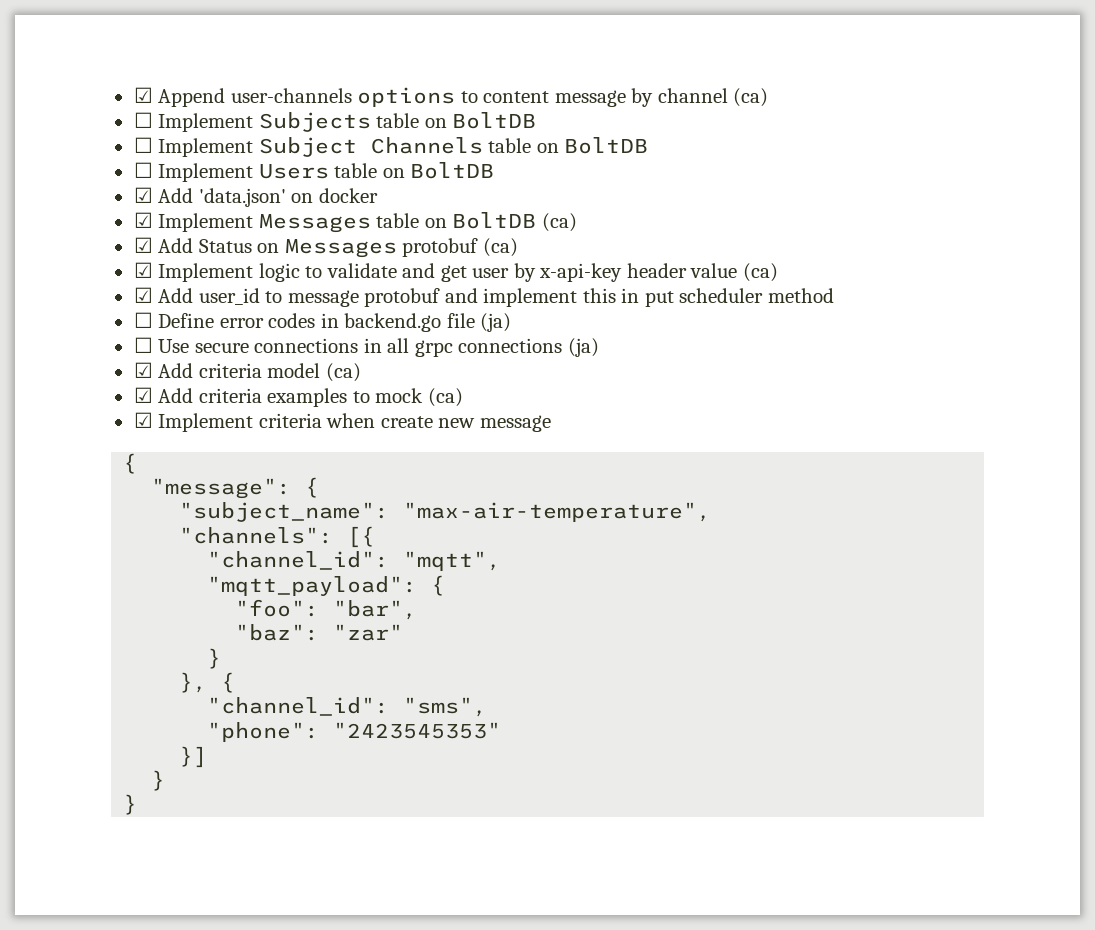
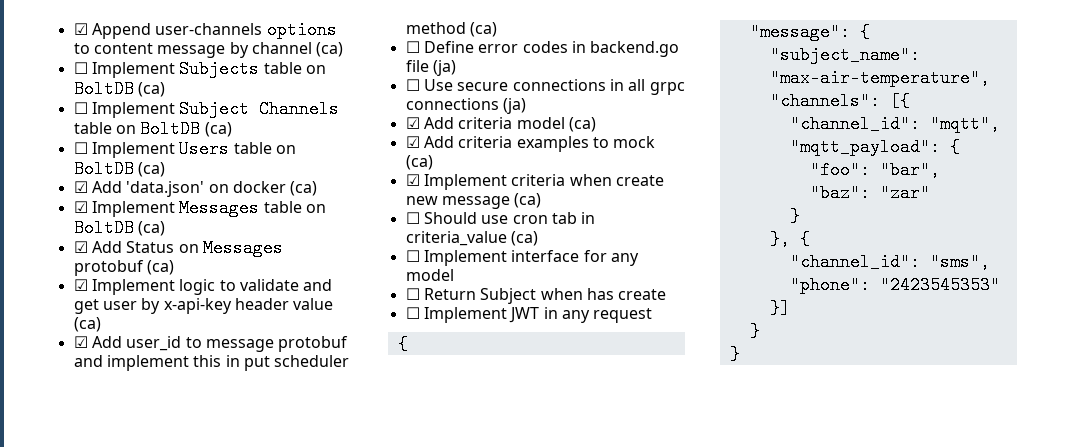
(537, 120) none -> [137,82,165,97] (ca)
(649, 145) none -> [204,122,232,137] (ca)
(495, 170) none -> [137,162,165,177] (ca)
(378, 195) none -> [290,181,318,196] (ca)
(834, 295) none -> [469,22,497,37] (ca)
(551, 423) none -> [514,193,542,208] [405,212,596,224] [405,231,538,246] [405,250,639,266] [405,269,454,281] [405,288,667,304] [405,307,653,323] (ca) // ☐ Should use cron tab in criteria_value (ca) // ☐ Implement interface for any model // ☐ Return Subject when has create // ☐ Implement JWT in any request

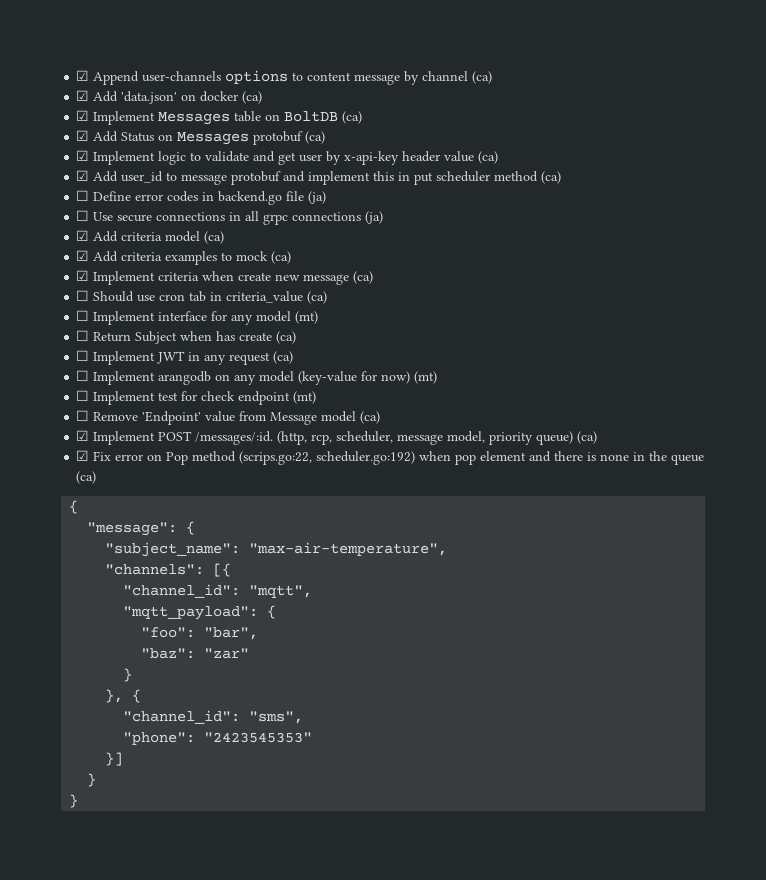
[73,60,326,78] [73,80,165,98] [73,100,340,118] [73,120,232,138] [73,140,296,158] [73,160,165,178] // ☐ Implement Subjects table on BoltDB (ca) // ☐ Implement Subject Channels table on BoltDB (ca) // ☐ Implement Users table on BoltDB (ca) -> (493, 77) none
(454, 275) none -> [295,311,319,324] (mt)
(667, 294) none -> [276,331,297,344] (ca)
(653, 315) none -> [273,351,294,364] [76,370,438,385] [76,390,317,405] [76,410,381,425] [76,430,598,445] [76,450,705,465] [76,471,97,484] (ca) // ☐ Implement arangodb on any model (key-value for now) (mt) // ☐ Implement test for check endpoint (mt) // ☐ Remove 'Endpoint' value from Message model (ca) // ☑ Implement POST /messages/:id. (http, rcp, scheduler, message model, priority queue) (ca) // ☑ Fix error on Pop method (scrips.go:22, scheduler.go:192) when pop element and there is none in the queue (ca)

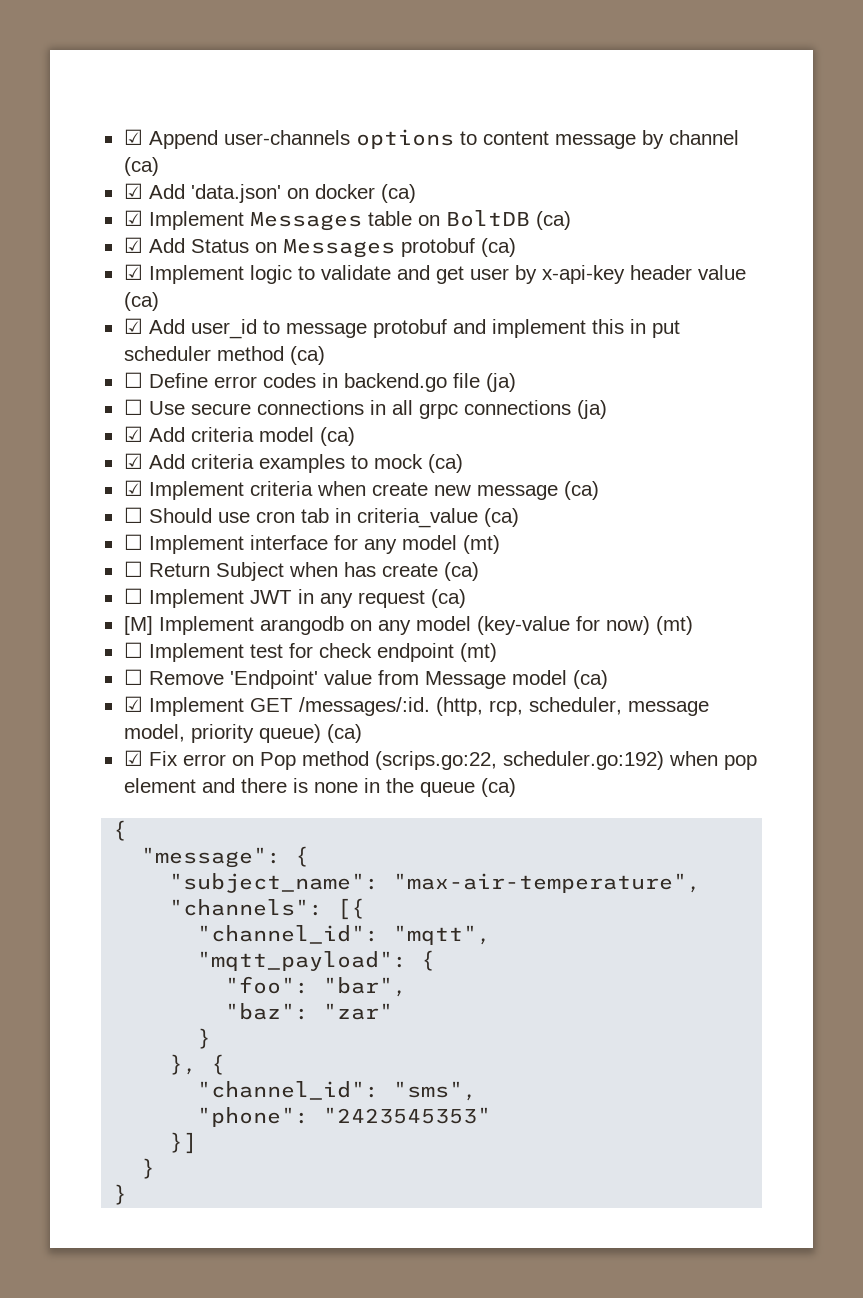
[76,370,90,381] ☐ -> [123,616,153,635] [M]
[158,431,193,441] POST -> [249,698,293,712] GET

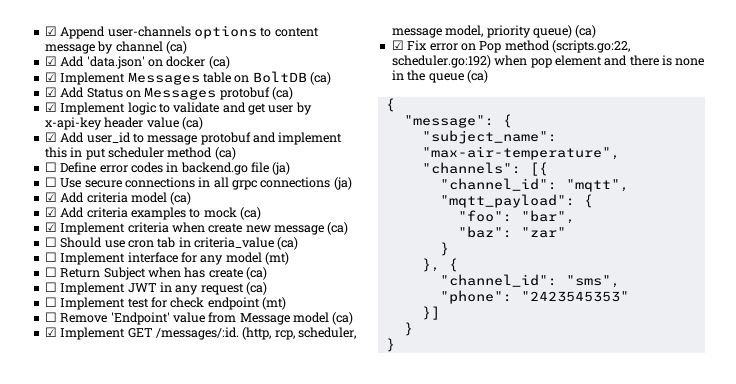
[123,616,693,635] // [M] Implement arangodb on any model (key-value for now) (mt) -> (267, 288) none
[374,751,497,770] (scrips.go:22, -> [552,40,630,53] (scripts.go:22,

